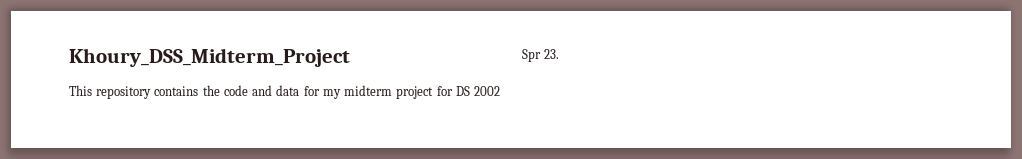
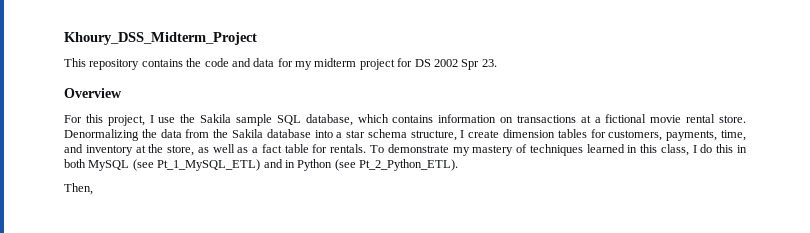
(559, 54) none -> [64,88,122,98] [64,114,747,126] [64,129,746,141] [64,144,747,156] [64,159,458,171] [64,183,93,195] // Overview // For this project, I use the Sakila sample SQL database, which contains information on transactions at a fictional movie rental store. Denormalizing the data from the Sakila database into a star schema structure, I create dimension tables for customers, payments, time, and inventory at the store, as well as a fact table for rentals. To demonstrate my mastery of techniques learned in this class, I do this in both MySQL (see Pt_1_MySQL_ETL) and in Python (see Pt_2_Python_ETL). // Then,

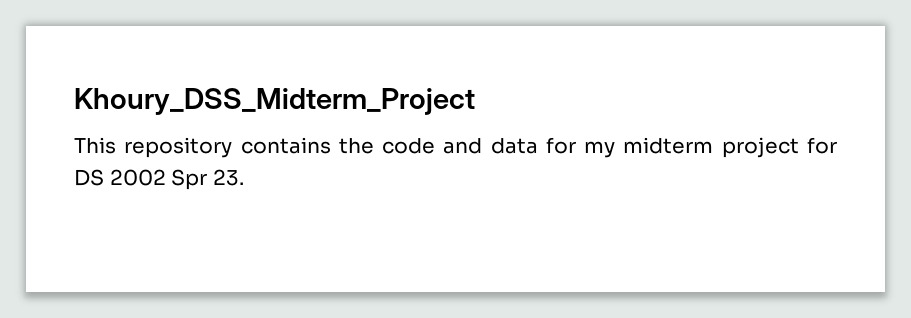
[64,88,122,98] [64,114,747,126] [64,129,746,141] [64,144,747,156] [64,159,458,171] [64,183,93,195] // Overview // For this project, I use the Sakila sample SQL database, which contains information on transactions at a fictional movie rental store. Denormalizing the data from the Sakila database into a star schema structure, I create dimension tables for customers, payments, time, and inventory at the store, as well as a fact table for rentals. To demonstrate my mastery of techniques learned in this class, I do this in both MySQL (see Pt_1_MySQL_ETL) and in Python (see Pt_2_Python_ETL). // Then, -> (244, 177) none

